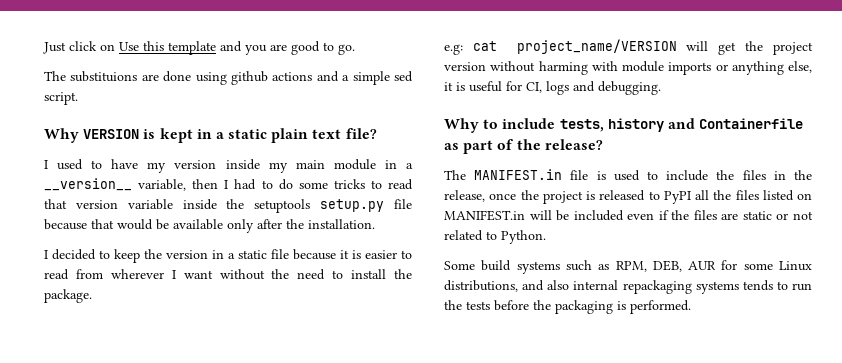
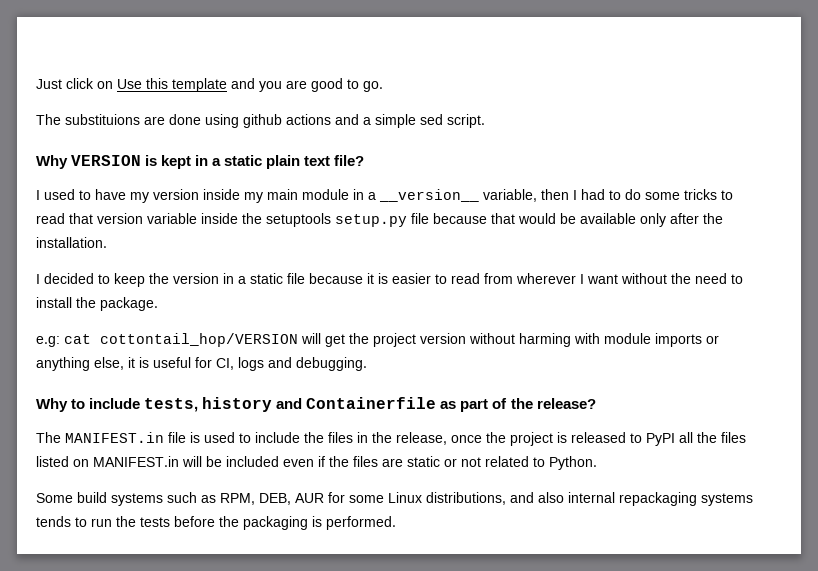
[516,39,677,54] project_name/VERSION -> [100,333,298,347] cottontail_hop/VERSION

